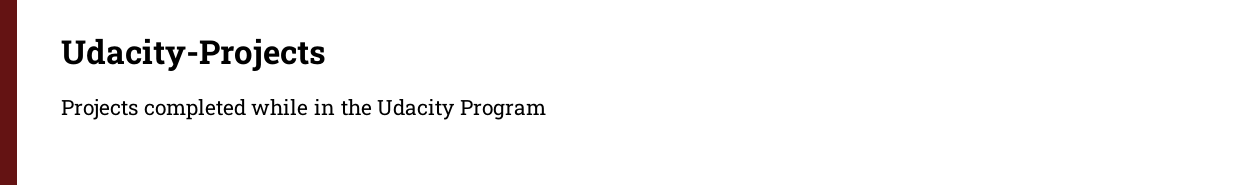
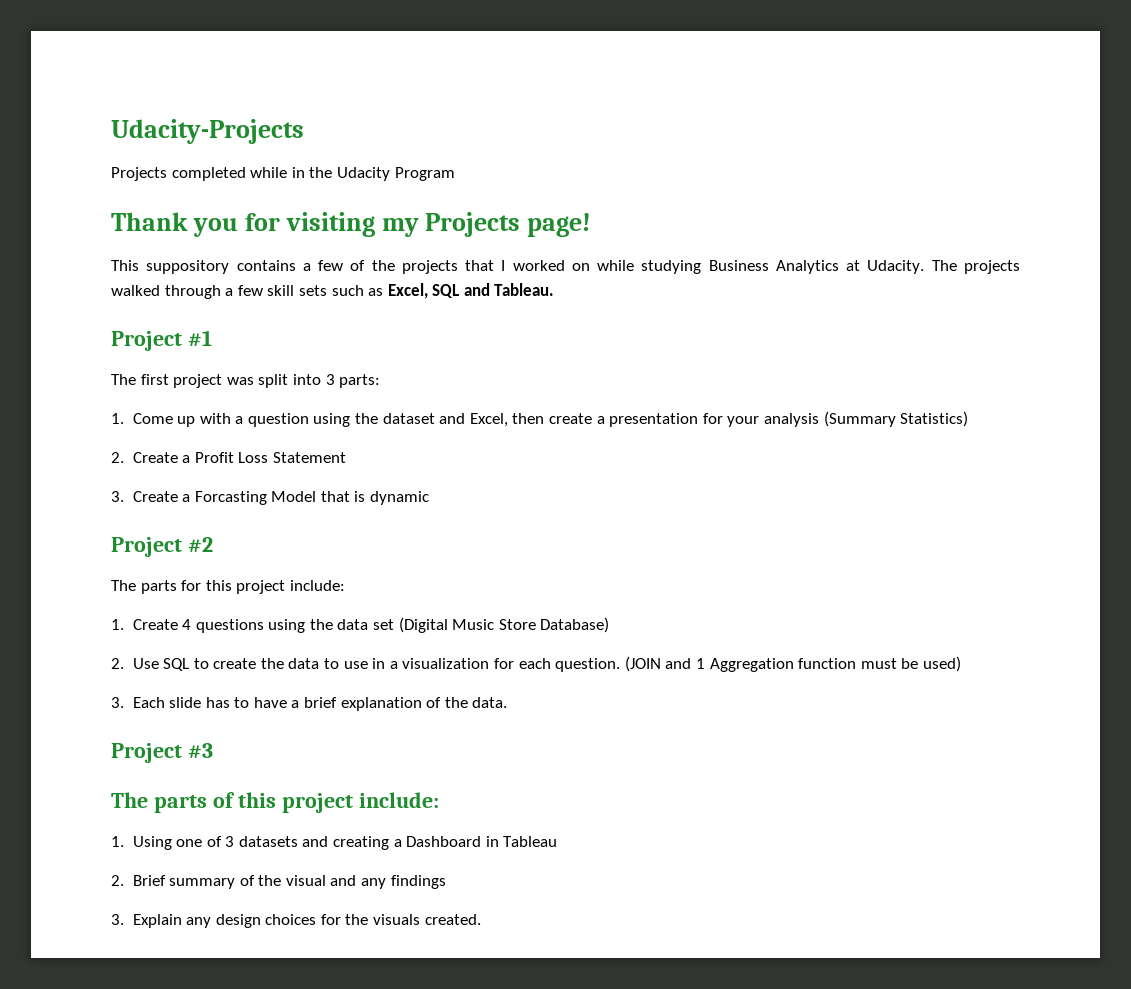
(547, 110) none -> [111,212,592,237] [111,260,1021,274] [111,283,555,299] [111,330,212,351] [111,374,381,388] [111,411,969,427] [111,452,346,463] [111,491,430,505] [111,537,213,557] [111,580,345,594] [111,617,610,633] [111,656,961,672] [111,697,508,711] [111,743,213,763] [111,792,439,813] [111,836,558,850] [111,875,446,889] [111,914,481,928] // Thank you for visiting my Projects page! // This suppository contains a few of the projects that I worked on while studying Business Analytics at Udacity. The projects walked through a few skill sets such as Excel, SQL and Tableau. // Project #1 // The first project was split into 3 parts: // 1. Come up with a question using the dataset and Excel, then create a presentation for your analysis (Summary Statistics) // 2. Create a Profit Loss Statement // 3. Create a Forcasting Model that is dynamic // Project #2 // The parts for this project include: // 1. Create 4 questions using the data set (Digital Music Store Database) // 2. Use SQL to create the data to use in a visualization for each question. (JOIN and 1 Aggregation function must be used) // 3. Each slide has to have a brief explanation of the data. // Project #3 // The parts of this project include: // 1. Using one of 3 datasets and creating a Dashboard in Tableau // 2. Brief summary of the visual and any findings // 3. Explain any design choices for the visuals created.

